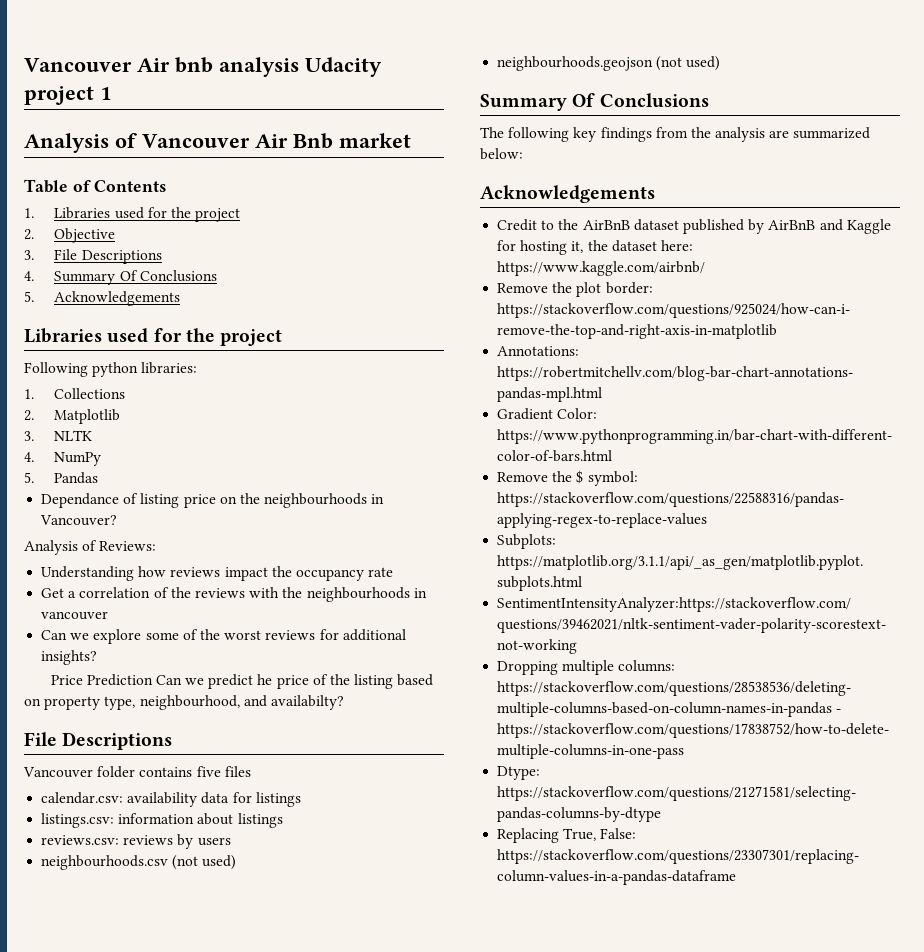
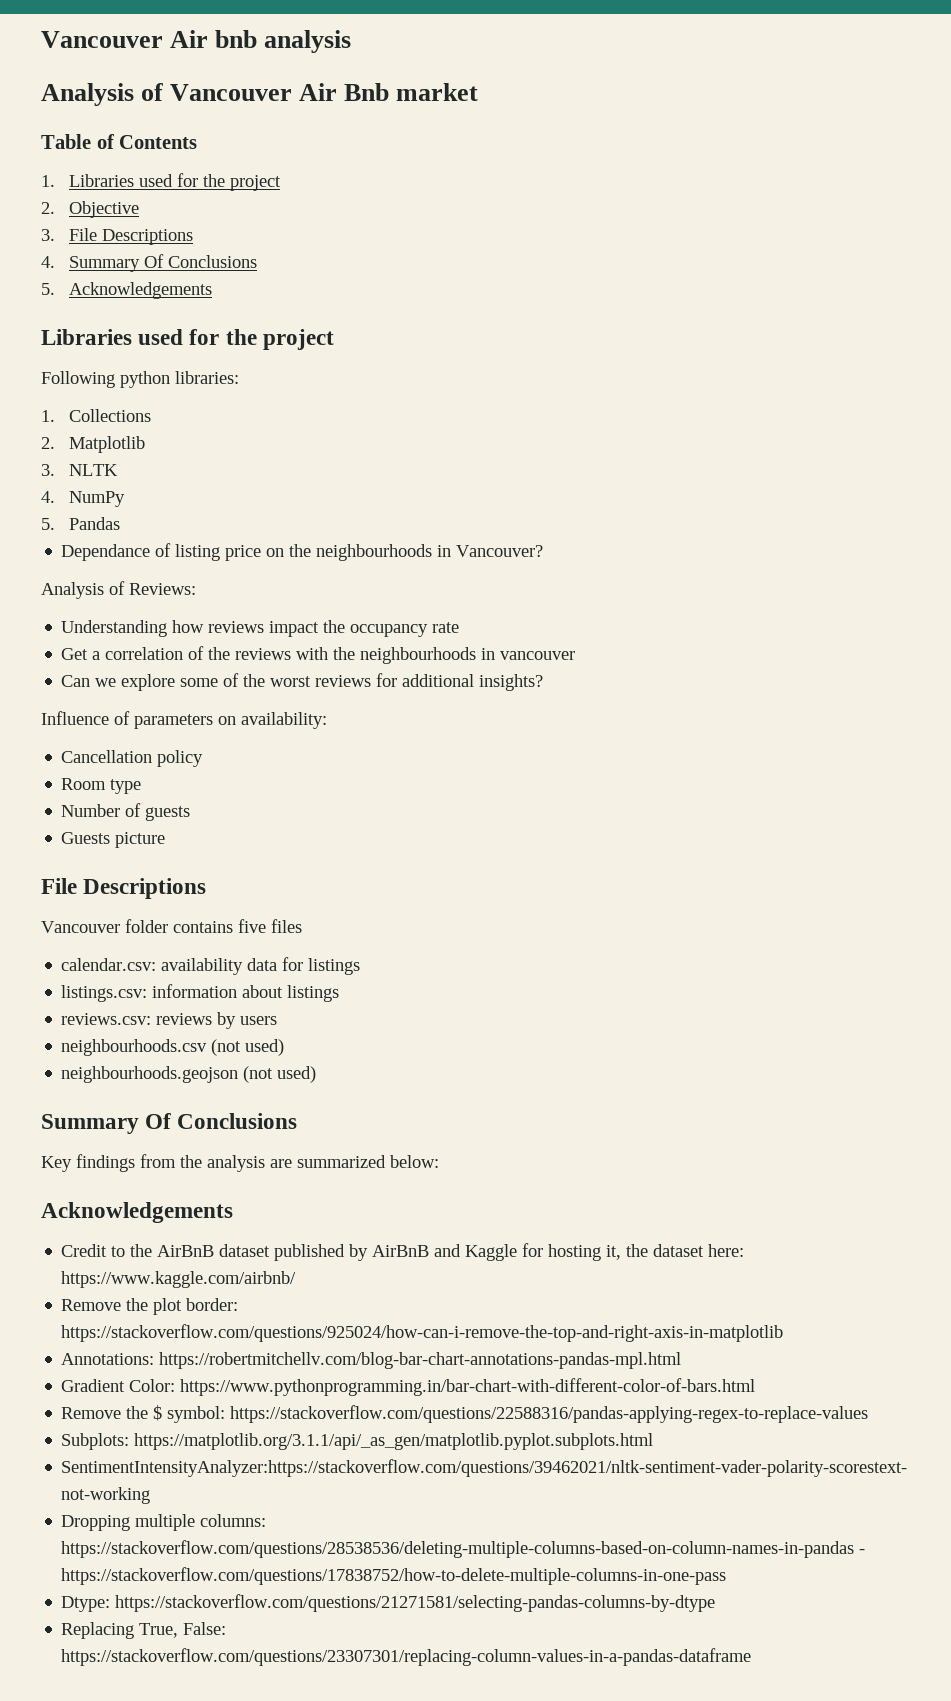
[305,57,382,77] [24,86,111,105] Udacity project 1 -> (352, 41) none
[50,674,434,689] [24,695,344,710] Price Prediction Can we predict he price of the listing based on property type, neighbourhood, and availabilty? -> [41,711,327,729] [61,750,204,767] [61,778,142,794] [61,803,191,821] [61,832,166,848] Influence of parameters on availability: // Cancellation policy // Room type // Number of guests // Guests picture
[480,127,597,142] The following key -> [41,1156,72,1172] Key

